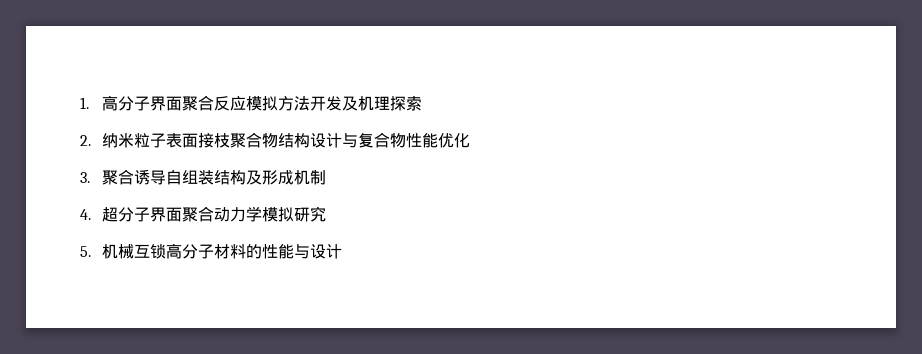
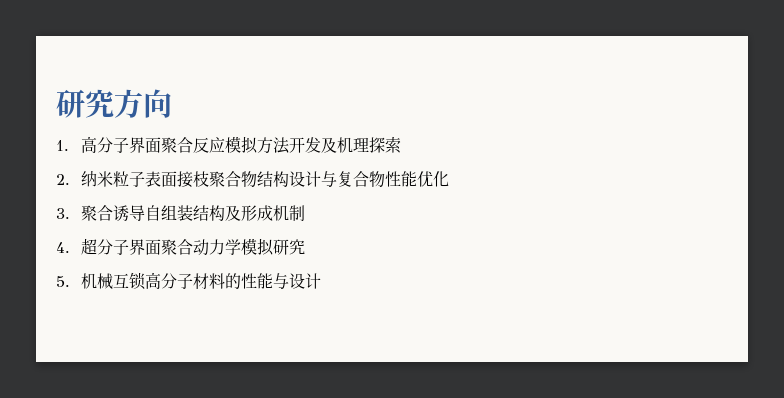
(80, 103) none -> [56,89,172,118] 研究方向 //

